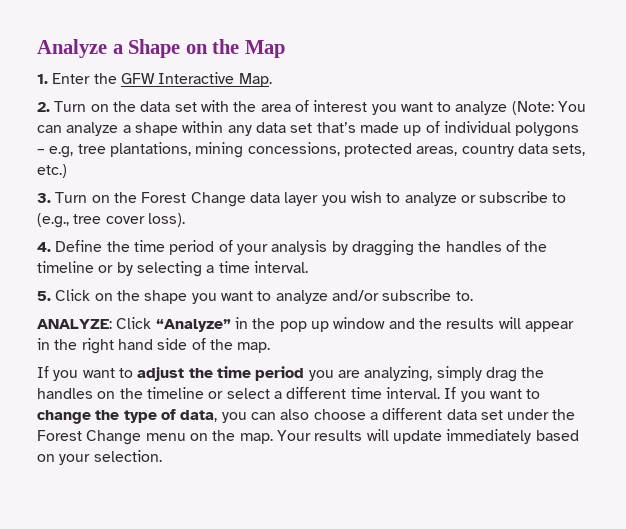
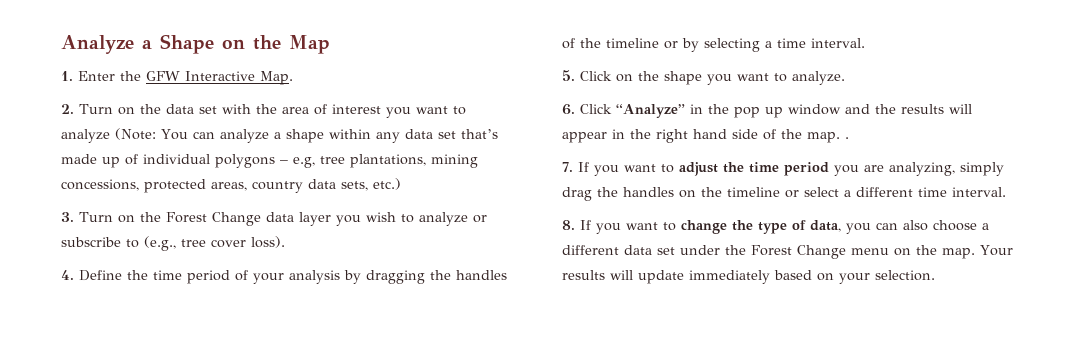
[275,289,473,304] [37,319,112,329] analyze and/or subscribe to. // ANALYZE: -> [792,71,845,85] [562,104,575,115] analyze. // 6.
(271, 347) // -> [845,137,849,139] [562,162,573,172] . // 7.
(440, 393) none -> [562,220,575,230] // 8.

